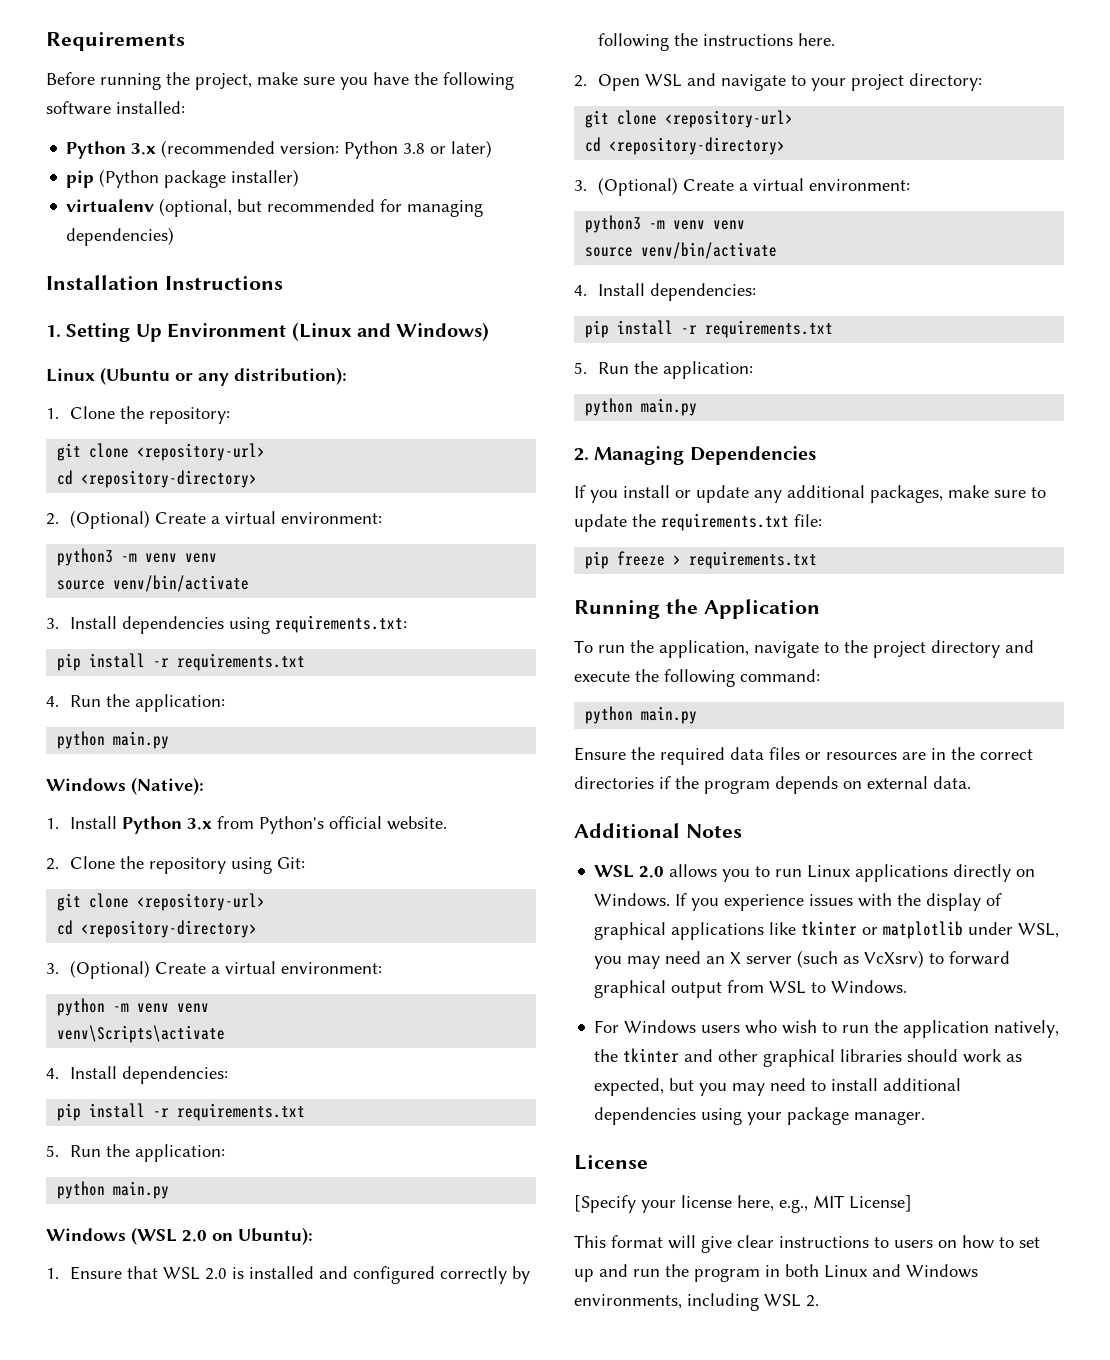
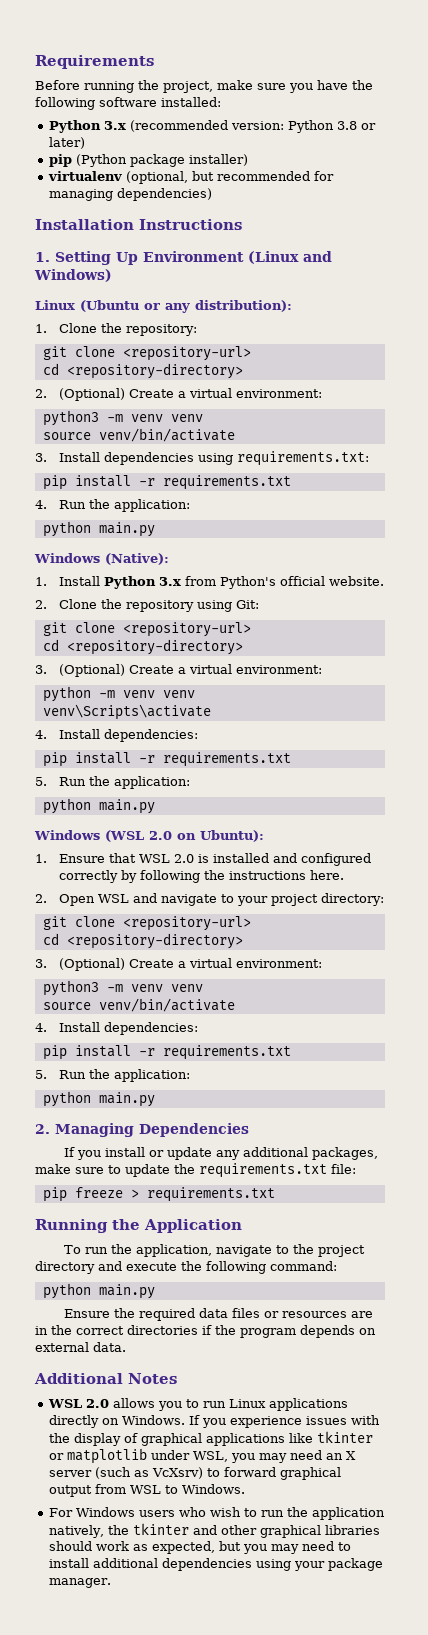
[574,1155,648,1170] [574,1195,912,1213] [574,1235,1040,1253] [574,1264,978,1282] [574,1293,819,1311] // License // [Specify your license here, e.g., MIT License] // This format will give clear instructions to users on how to set up and run the program in both Linux and Windows environments, including WSL 2. -> (112, 1583) none

